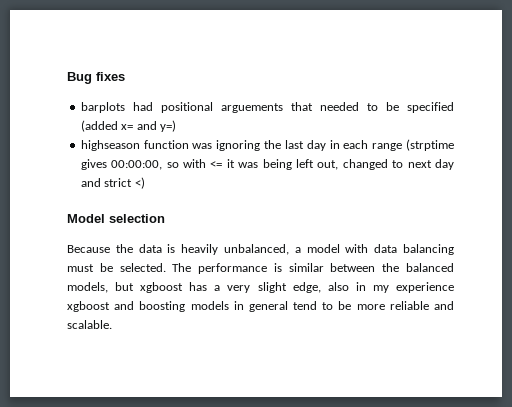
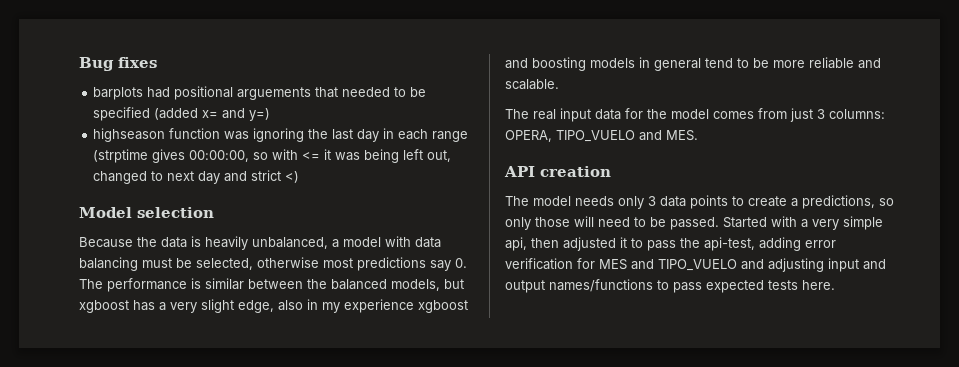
[119,263,166,272] selected. -> [196,257,467,271] selected, otherwise most predictions say 0.
(112, 324) none -> [505,108,885,122] [505,130,698,142] [504,166,611,177] [505,195,894,209] [505,216,883,230] [505,237,836,251] [505,258,886,272] [505,279,835,293] // The real input data for the model comes from just 3 columns: OPERA, TIPO_VUELO and MES. // API creation // The model needs only 3 data points to create a predictions, so only those will need to be passed. Started with a very simple api, then adjusted it to pass the api-test, adding error verification for MES and TIPO_VUELO and adjusting input and output names/functions to pass expected tests here.

